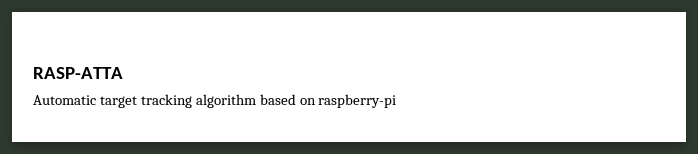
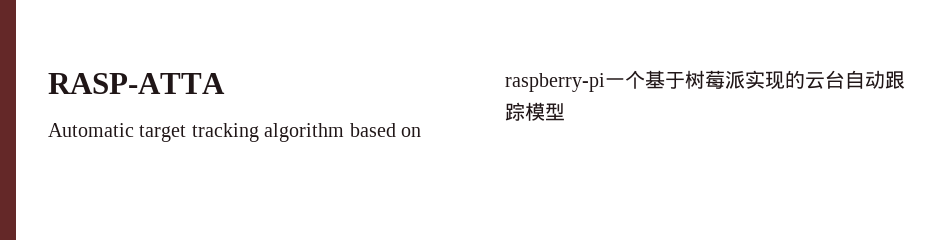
(397, 101) none -> [605,70,905,90] [505,102,565,121] 一个基于树莓派实现的云台自动跟踪模型

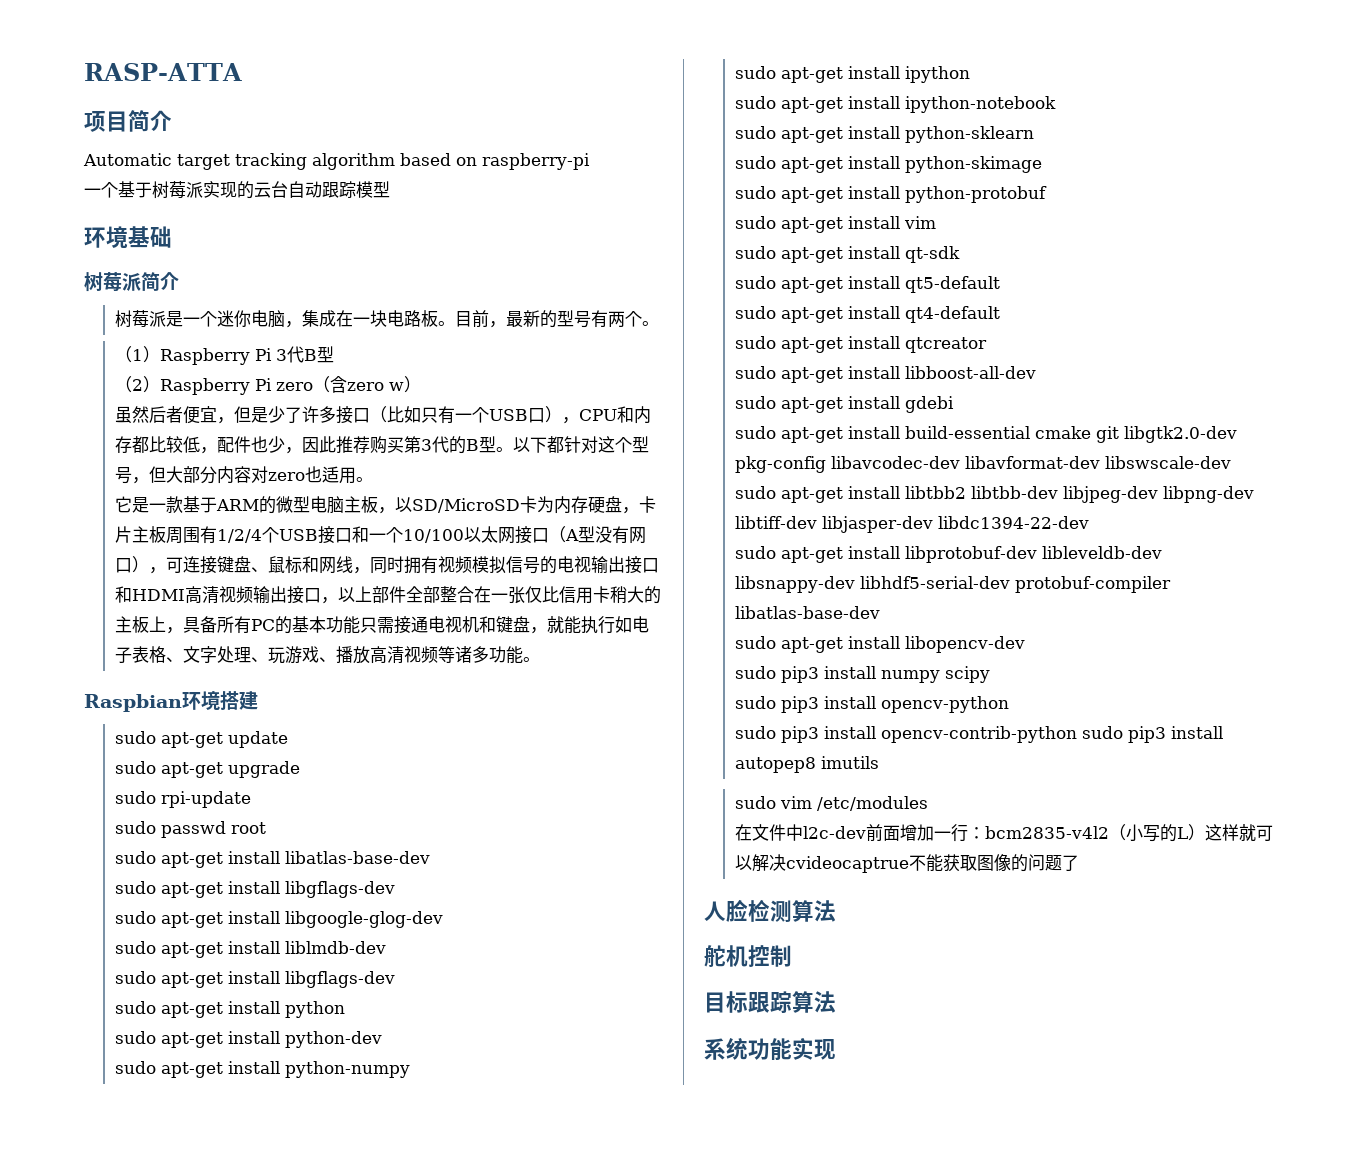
(225, 83) none -> [84,110,172,132] // 项目简介
(605, 82) none -> (590, 161) //
(565, 112) none -> [84,226,172,248] [84,272,179,292] [114,310,659,328] [114,346,334,365] [114,376,421,395] [114,406,651,424] [114,436,649,454] [114,466,373,484] [114,496,656,514] [114,526,646,544] [114,556,659,574] [114,586,661,604] [114,616,649,634] [114,646,540,664] [84,691,258,712] [114,731,288,748] [114,761,300,778] [114,791,251,808] [114,821,266,838] [114,851,430,868] [114,881,395,898] [114,911,443,928] [114,941,386,958] [114,971,395,988] [114,1001,345,1018] [114,1031,382,1048] [114,1061,410,1078] [734,66,970,83] [734,96,1056,113] [734,126,1034,143] [734,156,1042,173] [734,186,1047,203] [734,216,936,233] [734,246,960,263] [734,276,1000,293] [734,306,1000,323] [734,336,987,353] [734,366,1036,383] [734,396,954,413] [734,426,1237,443] [734,456,1231,473] [734,486,1254,503] [734,516,1089,533] [734,546,1162,563] [734,576,1171,593] [734,606,880,619] [734,636,1025,653] [734,666,990,683] [734,696,1009,713] [734,726,1223,743] [734,756,879,773] [734,796,928,811] [734,824,1273,842] [734,854,1079,873] [704,899,836,922] [704,945,792,967] [704,991,836,1013] [704,1037,836,1060] // 环境基础 // 树莓派简介 // 树莓派是一个迷你电脑，集成在一块电路板。目前，最新的型号有两个。 // （1）Raspberry Pi 3代B型 // （2）Raspberry Pi zero（含zero w） // 虽然后者便宜，但是少了许多接口（比如只有一个USB口），CPU和内存都比较低，配件也少，因此推荐购买第3代的B型。以下都针对这个型号，但大部分内容对zero也适用。 // 它是一款基于ARM的微型电脑主板，以SD/MicroSD卡为内存硬盘，卡片主板周围有1/2/4个USB接口和一个10/100以太网接口（A型没有网口），可连接键盘、鼠标和网线，同时拥有视频模拟信号的电视输出接口和HDMI高清视频输出接口，以上部件全部整合在一张仅比信用卡稍大的主板上，具备所有PC的基本功能只需接通电视机和键盘，就能执行如电子表格、文字处理、玩游戏、播放高清视频等诸多功能。 // Raspbian环境搭建 // sudo apt-get update // sudo apt-get upgrade // sudo rpi-update // sudo passwd root // sudo apt-get install libatlas-base-dev // sudo apt-get install libgflags-dev // sudo apt-get install libgoogle-glog-dev // sudo apt-get install liblmdb-dev // sudo apt-get install libgflags-dev // sudo apt-get install python // sudo apt-get install python-dev // sudo apt-get install python-numpy // sudo apt-get install ipython // sudo apt-get install ipython-notebook // sudo apt-get install python-sklearn // sudo apt-get install python-skimage // sudo apt-get install python-protobuf // sudo apt-get install vim // sudo apt-get install qt-sdk // sudo apt-get install qt5-default // sudo apt-get install qt4-default // sudo apt-get install qtcreator // sudo apt-get install libboost-all-dev // sudo apt-get install gdebi // sudo apt-get install build-essential cmake git libgtk2.0-dev pkg-config libavcodec-dev libavformat-dev libswscale-dev // sudo apt-get install libtbb2 libtbb-dev libjpeg-dev libpng-dev libtiff-dev libjasper-dev libdc1394-22-dev // sudo apt-get install libprotobuf-dev libleveldb-dev libsnappy-dev libhdf5-serial-dev protobuf-compiler libatlas-base-dev // sudo apt-get install libopencv-dev // sudo pip3 install numpy scipy // sudo pip3 install opencv-python // sudo pip3 install opencv-contrib-python sudo pip3 install autopep8 imutils // sudo vim /etc/modules // 在文件中l2c-dev前面增加一行：bcm2835-v4l2（小写的L）这样就可以解决cvideocaptrue不能获取图像的问题了 // 人脸检测算法 // 舵机控制 // 目标跟踪算法 // 系统功能实现

